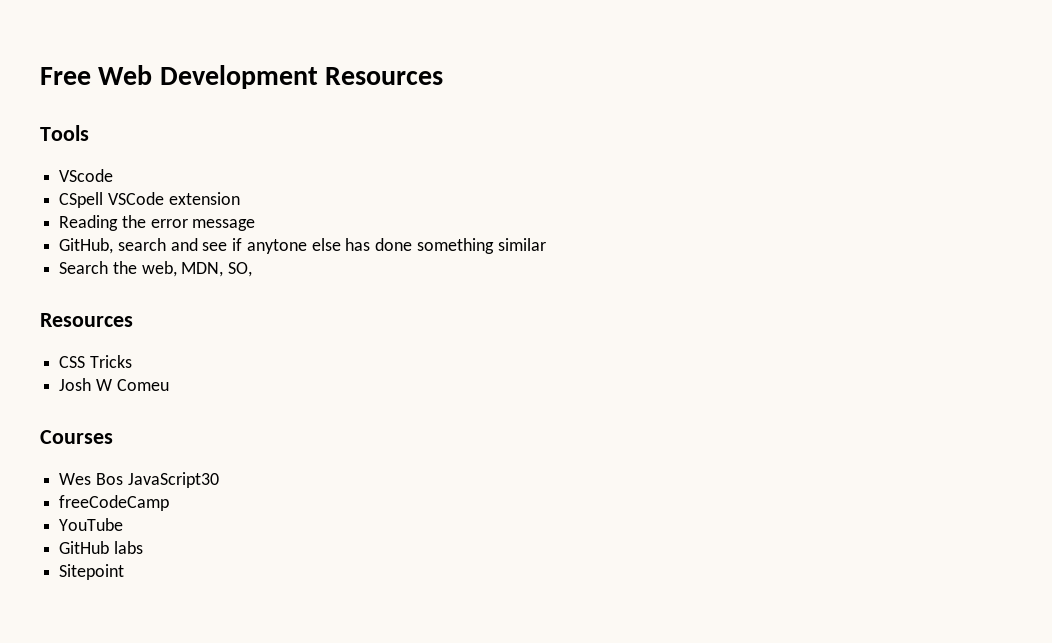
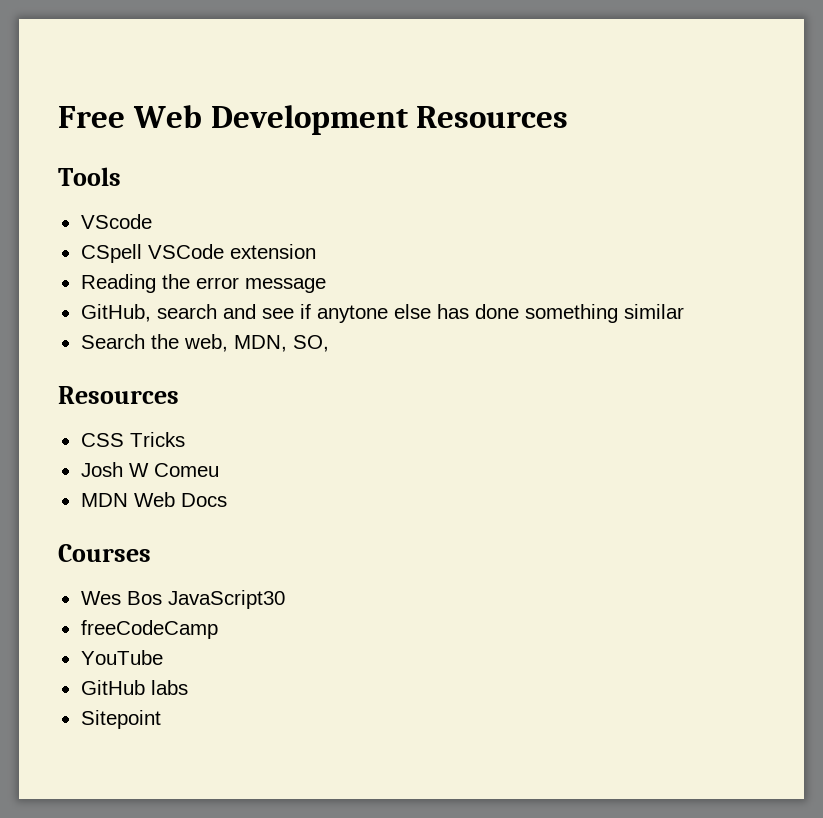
(169, 385) none -> [80,492,227,507] // MDN Web Docs

